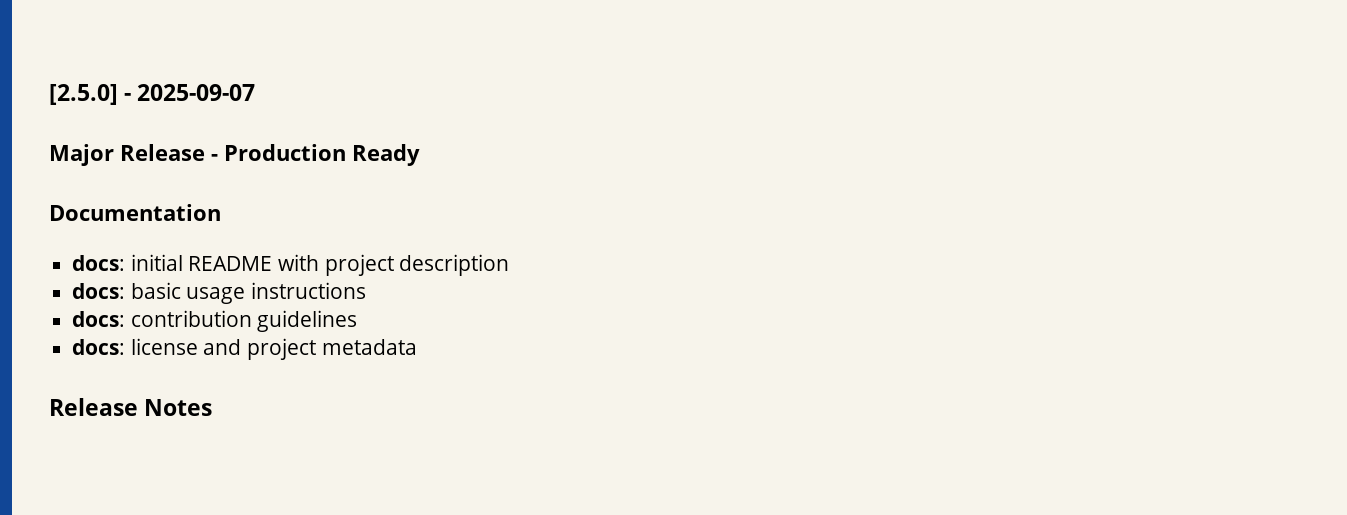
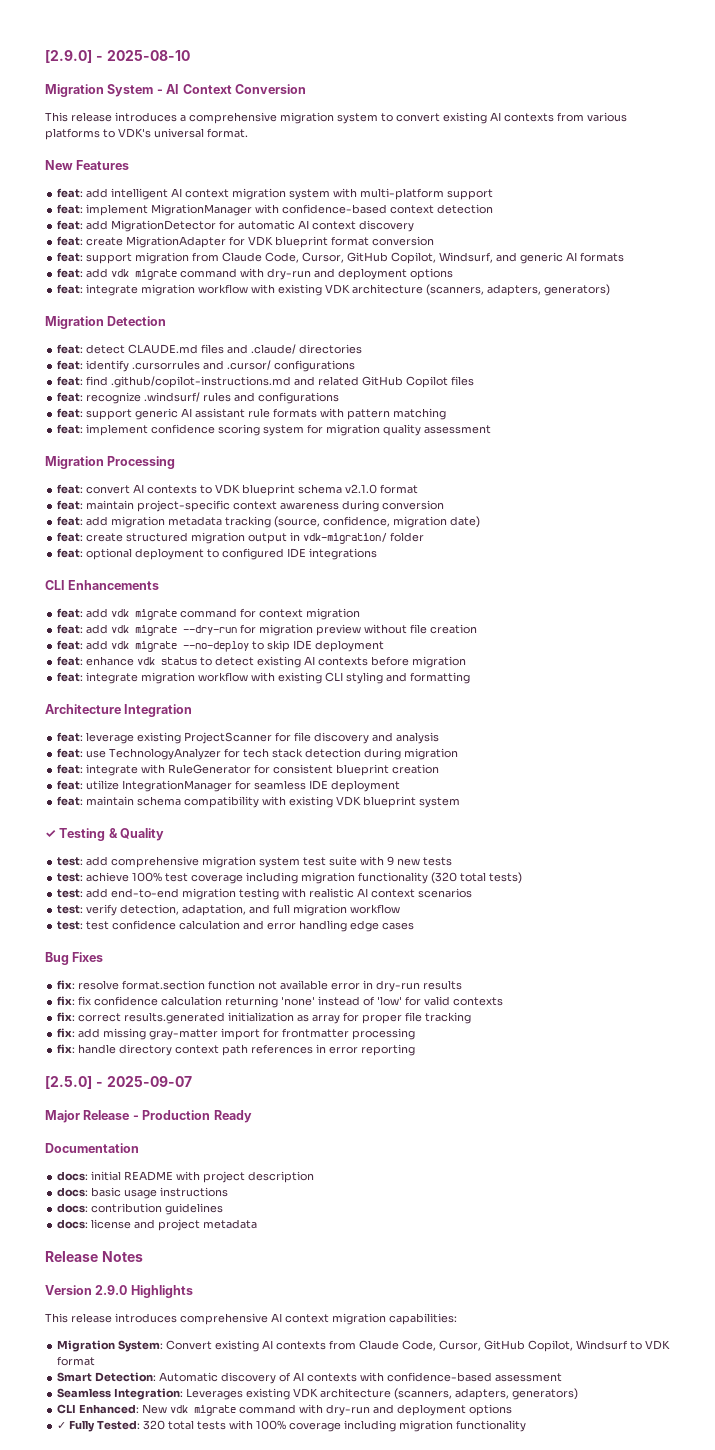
(49, 94) none -> [45,50,190,63] [45,84,306,97] [45,112,627,124] [45,128,248,140] [45,160,130,170] [57,188,494,200] [57,204,494,216] [57,220,415,232] [57,236,435,248] [57,252,625,264] [57,268,454,280] [57,284,611,296] [45,316,167,329] [57,344,363,354] [57,360,356,372] [57,376,475,388] [57,392,340,404] [57,408,447,420] [57,424,492,436] [45,456,176,469] [57,484,419,496] [57,500,445,512] [57,516,481,528] [57,532,425,544] [57,548,378,560] [45,580,160,590] [57,608,361,620] [57,624,478,636] [57,640,385,652] [57,656,467,668] [57,672,471,684] [45,704,193,717] [57,732,440,744] [57,748,459,760] [57,764,440,776] [57,780,401,792] [57,796,461,808] [45,828,165,841] [57,856,453,868] [57,872,523,884] [57,888,473,900] [57,904,401,916] [57,920,415,932] [45,952,104,965] [57,980,463,992] [57,996,504,1008] [57,1012,472,1024] [57,1028,416,1040] [57,1044,416,1056] [2.9.0] - 2025-08-10 // Migration System - AI Context Conversion // This release introduces a comprehensive migration system to convert existing AI contexts from various platforms to VDK's universal format. // New Features // feat: add intelligent AI context migration system with multi-platform support // feat: implement MigrationManager with confidence-based context detection // feat: add MigrationDetector for automatic AI context discovery // feat: create MigrationAdapter for VDK blueprint format conversion // feat: support migration from Claude Code, Cursor, GitHub Copilot, Windsurf, and generic AI formats // feat: add vdk migrate command with dry-run and deployment options // feat: integrate migration workflow with existing VDK architecture (scanners, adapters, generators) // Migration Detection // feat: detect CLAUDE.md files and .claude/ directories // feat: identify .cursorrules and .cursor/ configurations // feat: find .github/copilot-instructions.md and related GitHub Copilot files // feat: recognize .windsurf/ rules and configurations // feat: support generic AI assistant rule formats with pattern matching // feat: implement confidence scoring system for migration quality assessment // Migration Processing // feat: convert AI contexts to VDK blueprint schema v2.1.0 format // feat: maintain project-specific context awareness during conversion // feat: add migration metadata tracking (source, confidence, migration date) // feat: create structured migration output in vdk-migration/ folder // feat: optional deployment to configured IDE integrations // CLI Enhancements // feat: add vdk migrate command for context migration // feat: add vdk migrate --dry-run for migration preview without file creation // feat: add vdk migrate --no-deploy to skip IDE deployment // feat: enhance vdk status to detect existing AI contexts before migration // feat: integrate migration workflow with existing CLI styling and formatting // Architecture Integration // feat: leverage existing ProjectScanner for file discovery and analysis // feat: use TechnologyAnalyzer for tech stack detection during migration // feat: integrate with RuleGenerator for consistent blueprint creation // feat: utilize IntegrationManager for seamless IDE deployment // feat: maintain schema compatibility with existing VDK blueprint system // ✓ Testing & Quality // test: add comprehensive migration system test suite with 9 new tests // test: achieve 100% test coverage including migration functionality (320 total tests) // test: add end-to-end migration testing with realistic AI context scenarios // test: verify detection, adaptation, and full migration workflow // test: test confidence calculation and error handling edge cases // Bug Fixes // fix: resolve format.section function not available error in dry-run results // fix: fix confidence calculation returning 'none' instead of 'low' for valid contexts // fix: correct results.generated initialization as array for proper file tracking // fix: add missing gray-matter import for frontmatter processing // fix: handle directory context path references in error reporting //
(213, 407) none -> [45,1285,193,1298] [45,1313,457,1325] [57,1340,671,1352] [57,1356,96,1366] [57,1372,563,1384] [57,1388,579,1400] [57,1404,513,1416] [57,1420,527,1432] // Version 2.9.0 Highlights // This release introduces comprehensive AI context migration capabilities: // Migration System: Convert existing AI contexts from Claude Code, Cursor, GitHub Copilot, Windsurf to VDK format // Smart Detection: Automatic discovery of AI contexts with confidence-based assessment // Seamless Integration: Leverages existing VDK architecture (scanners, adapters, generators) // CLI Enhanced: New vdk migrate command with dry-run and deployment options // ✓ Fully Tested: 320 total tests with 100% coverage including migration functionality

